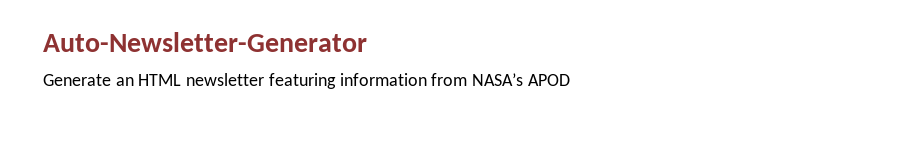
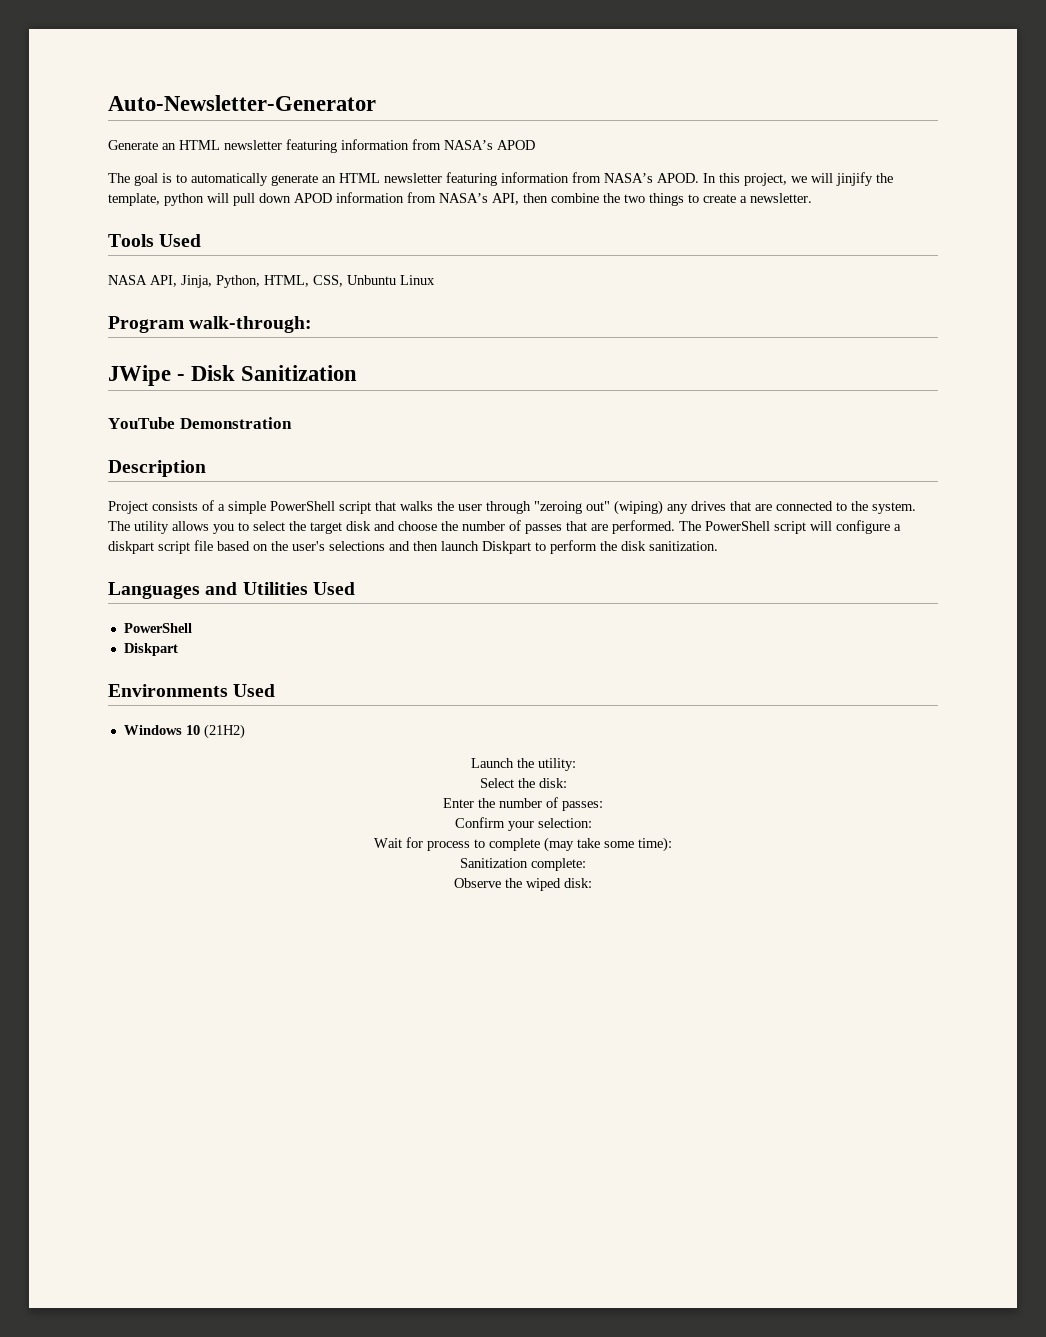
(570, 80) none -> [108,172,893,186] [108,192,812,206] [108,234,202,247] [108,275,435,288] [108,316,313,333] [108,365,358,386] [108,417,292,429] [108,460,206,477] [108,500,916,515] [108,520,901,534] [108,540,718,554] [108,582,355,599] [123,623,192,633] [123,643,178,656] [108,684,276,697] [123,724,245,739] [470,758,576,771] [479,778,567,788] [443,797,603,811] [454,817,592,831] [374,837,672,852] [460,858,586,871] [454,878,592,891] // The goal is to automatically generate an HTML newsletter featuring information from NASA’s APOD. In this project, we will jinjify the template, python will pull down APOD information from NASA’s API, then combine the two things to create a newsletter. // Tools Used // NASA API, Jinja, Python, HTML, CSS, Unbuntu Linux // Program walk-through: // JWipe - Disk Sanitization // YouTube Demonstration // Description // Project consists of a simple PowerShell script that walks the user through "zeroing out" (wiping) any drives that are connected to the system. The utility allows you to select the target disk and choose the number of passes that are performed. The PowerShell script will configure a diskpart script file based on the user's selections and then launch Diskpart to perform the disk sanitization. // Languages and Utilities Used // PowerShell // Diskpart // Environments Used // Windows 10 (21H2) // Launch the utility: // Select the disk: // Enter the number of passes: // Confirm your selection: // Wait for process to complete (may take some time): // Sanitization complete: // Observe the wiped disk:

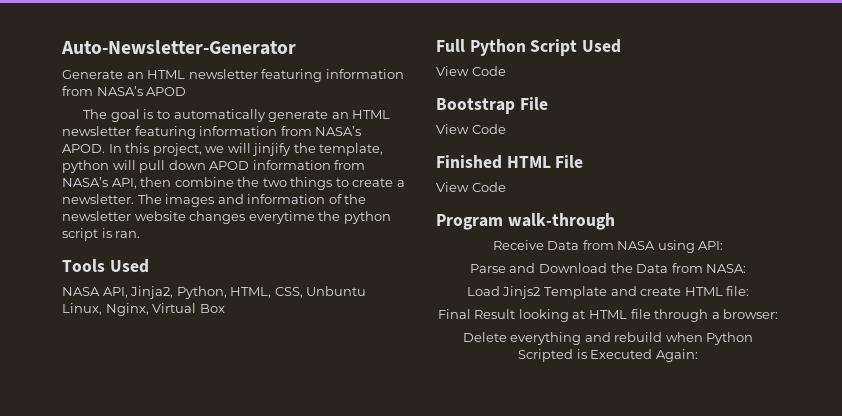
(812, 198) none -> [137,194,367,207] [62,211,391,224] [62,228,141,241] The images and information of the newsletter website changes everytime the python script is ran.
[181,275,212,288] Jinja, -> [130,286,174,299] Jinja2,
[400,275,435,285] [108,316,313,333] [108,365,358,386] [108,417,292,429] [108,460,206,477] [108,500,916,515] [108,520,901,534] [108,540,718,554] [108,582,355,599] [123,623,192,633] [123,643,178,656] [108,684,276,697] [123,724,245,739] [470,758,576,771] [479,778,567,788] [443,797,603,811] [454,817,592,831] [374,837,672,852] [460,858,586,871] [454,878,592,891] Linux // Program walk-through: // JWipe - Disk Sanitization // YouTube Demonstration // Description // Project consists of a simple PowerShell script that walks the user through "zeroing out" (wiping) any drives that are connected to the system. The utility allows you to select the target disk and choose the number of passes that are performed. The PowerShell script will configure a diskpart script file based on the user's selections and then launch Diskpart to perform the disk sanitization. // Languages and Utilities Used // PowerShell // Diskpart // Environments Used // Windows 10 (21H2) // Launch the utility: // Select the disk: // Enter the number of passes: // Confirm your selection: // Wait for process to complete (may take some time): // Sanitization complete: // Observe the wiped disk: -> [62,303,225,316] [436,39,622,56] [436,66,506,76] [436,97,548,114] [436,124,506,134] [436,155,584,169] [436,182,506,192] [436,213,615,230] [492,240,724,253] [469,263,747,273] [466,286,750,299] [437,309,779,322] [462,332,754,345] [518,349,698,362] Linux, Nginx, Virtual Box // Full Python Script Used // View Code // Bootstrap File // View Code // Finished HTML File // View Code // Program walk-through // Receive Data from NASA using API: // Parse and Download the Data from NASA: // Load Jinjs2 Template and create HTML file: // Final Result looking at HTML file through a browser: // Delete everything and rebuild when Python Scripted is Executed Again:

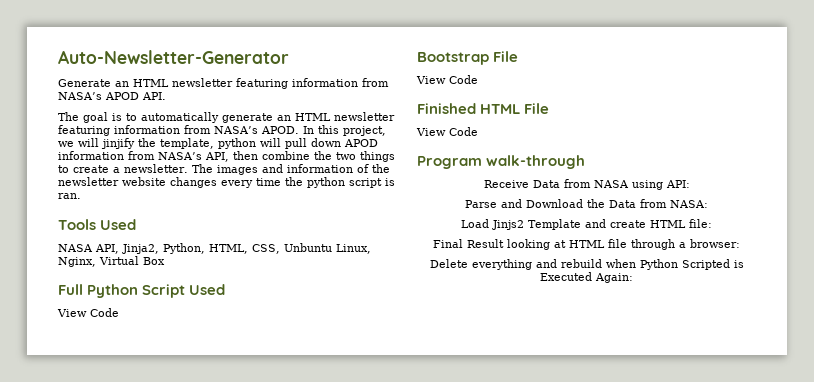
(187, 91) none -> [141,92,166,100] API.
[248,211,315,224] everytime -> [221,178,281,188] every time

